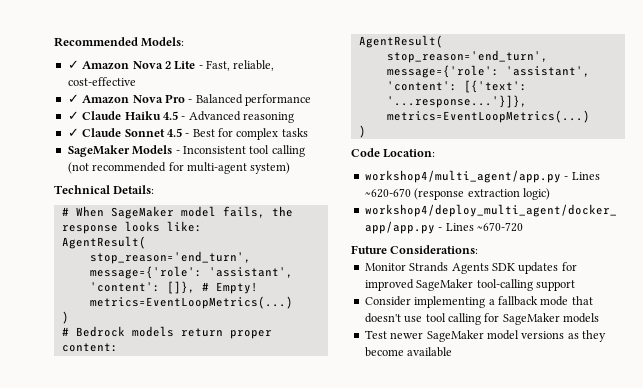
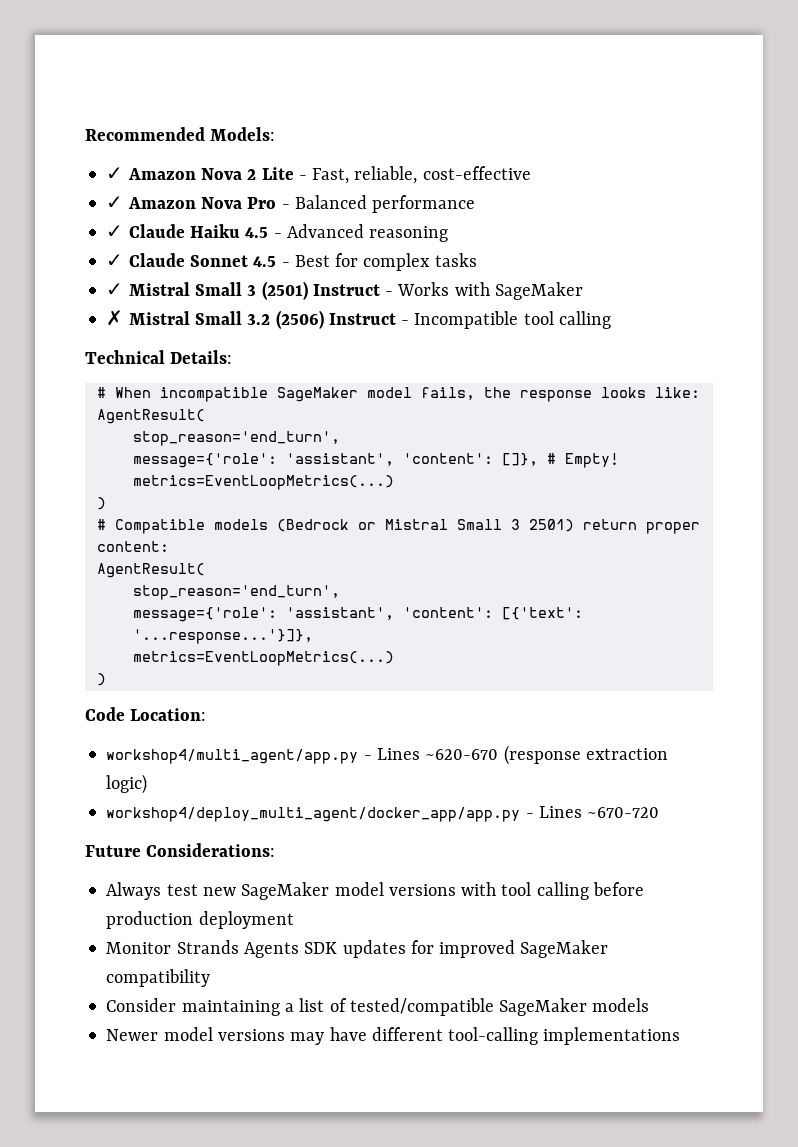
[67,145,305,157] [67,162,291,174] SageMaker Models - Inconsistent tool calling (not recommended for multi-agent system) -> [106,281,583,300] [106,310,611,329] ✓ Mistral Small 3 (2501) Instruct - Works with SageMaker // ✗ Mistral Small 3.2 (2506) Instruct - Incompatible tool calling
(104, 211) none -> [159,387,268,402] incompatible
[75,326,174,337] Bedrock models -> [114,519,574,534] Compatible models (Bedrock or Mistral Small 3 2501)
(479, 249) none -> [106,882,644,900] [106,911,294,929] // Always test new SageMaker model versions with tool calling before production deployment
[476,279,575,291] tool-calling support -> [106,969,211,987] compatibility
[414,296,593,308] [364,313,599,325] [364,330,606,342] [364,347,453,357] implementing a fallback mode that doesn't use tool calling for SageMaker models // Test newer SageMaker model versions as they become available -> [181,998,650,1016] [106,1027,681,1045] maintaining a list of tested/compatible SageMaker models // Newer model versions may have different tool-calling implementations

